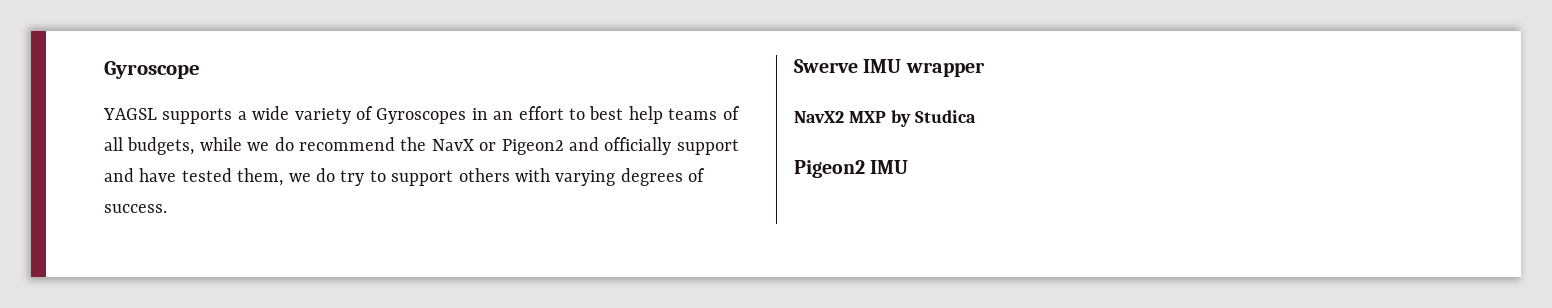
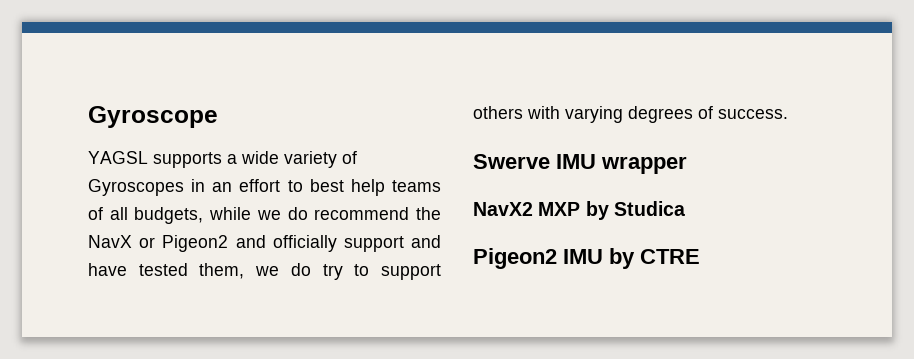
(909, 167) none -> [609,248,700,269] by CTRE

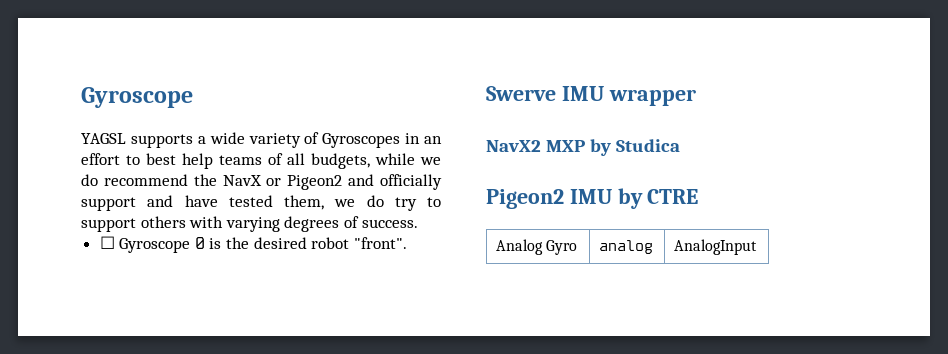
(788, 114) none -> [99,236,407,253] // ☐ Gyroscope 0 is the desired robot "front".
(700, 256) none -> [496,239,578,255] [599,240,654,254] [674,239,758,255] // Analog Gyro | analog | AnalogInput

